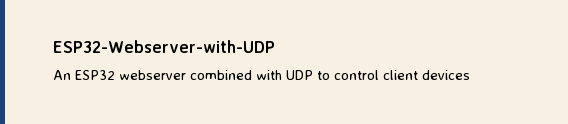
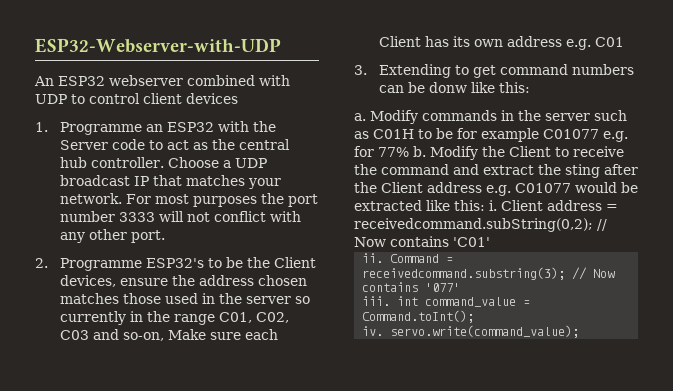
(470, 75) none -> [35,121,277,135] [60,139,291,150] [60,157,268,168] [60,175,282,189] [60,193,319,207] [60,211,302,222] [60,229,166,243] [35,257,317,271] [60,275,308,287] [60,293,311,304] [60,311,290,325] [60,329,279,341] [379,36,625,50] [354,64,635,78] [379,82,531,93] [354,110,627,124] [354,128,628,142] [354,146,624,160] [354,164,638,178] [354,182,638,196] [354,200,618,211] [354,218,607,232] [354,236,490,247] [362,253,454,263] [362,267,616,280] [362,282,461,292] [362,296,531,307] [362,310,475,323] [362,325,580,338] // 1. Programme an ESP32 with the Server code to act as the central hub controller. Choose a UDP broadcast IP that matches your network. For most purposes the port number 3333 will not conflict with any other port. // 2. Programme ESP32's to be the Client devices, ensure the address chosen matches those used in the server so currently in the range C01, C02, C03 and so-on, Make sure each Client has its own address e.g. C01 // 3. Extending to get command numbers can be donw like this: // a. Modify commands in the server such as C01H to be for example C01077 e.g. for 77% b. Modify the Client to receive the command and extract the sting after the Client address e.g. C01077 would be extracted like this: i. Client address = receivedcommand.subString(0,2); // Now contains 'C01' // ii. Command = receivedcommand.substring(3); // Now contains '077' // iii. int command_value = Command.toInt(); // iv. servo.write(command_value);

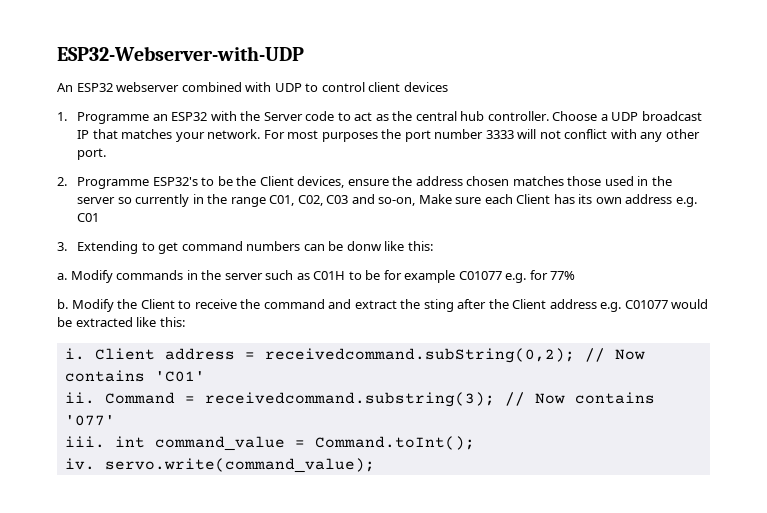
(409, 152) none -> (576, 275) //
(485, 205) none -> (185, 322) //

